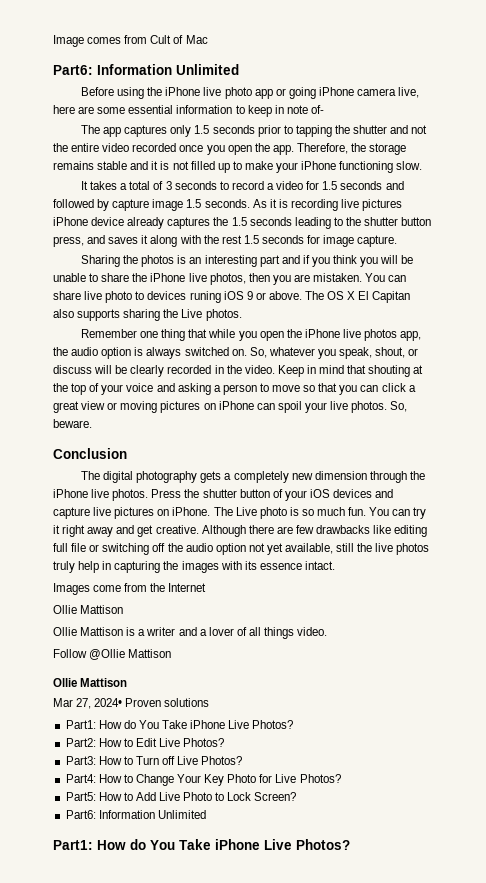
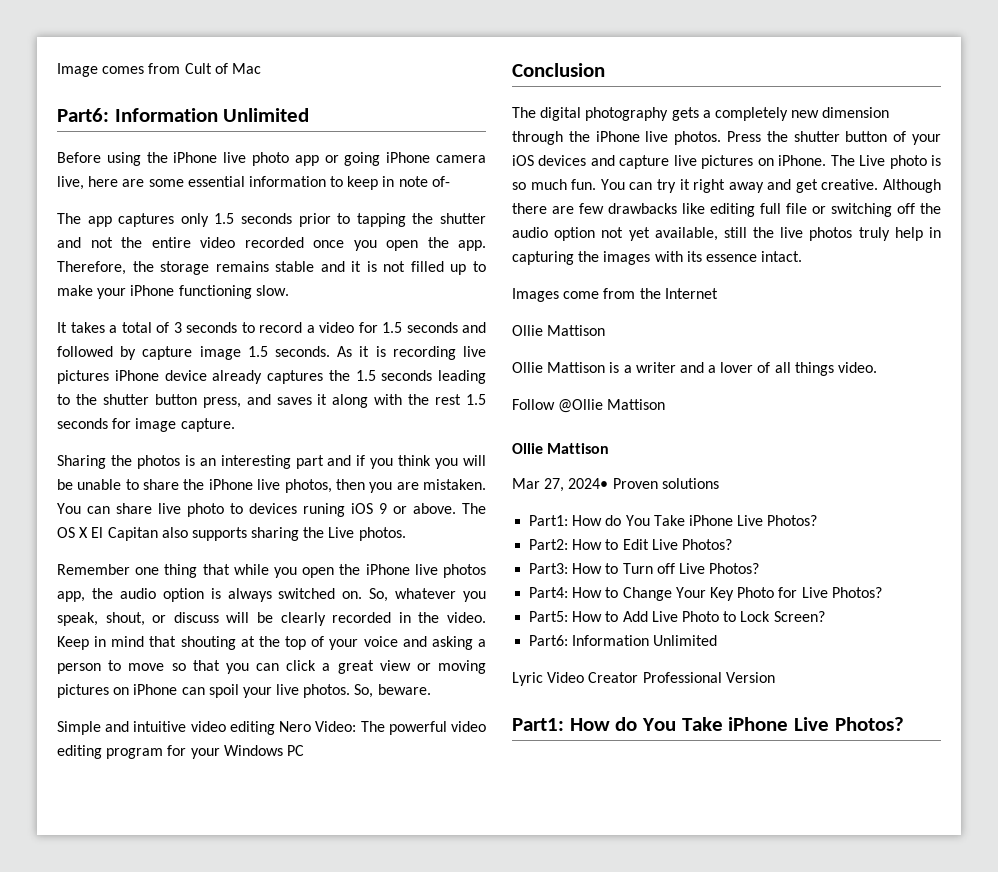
(92, 423) none -> [57,721,487,735] [57,745,304,759] // Simple and intuitive video editing Nero Video: The powerful video editing program for your Windows PC
(206, 814) none -> [512,672,775,686] // Lyric Video Creator Professional Version

